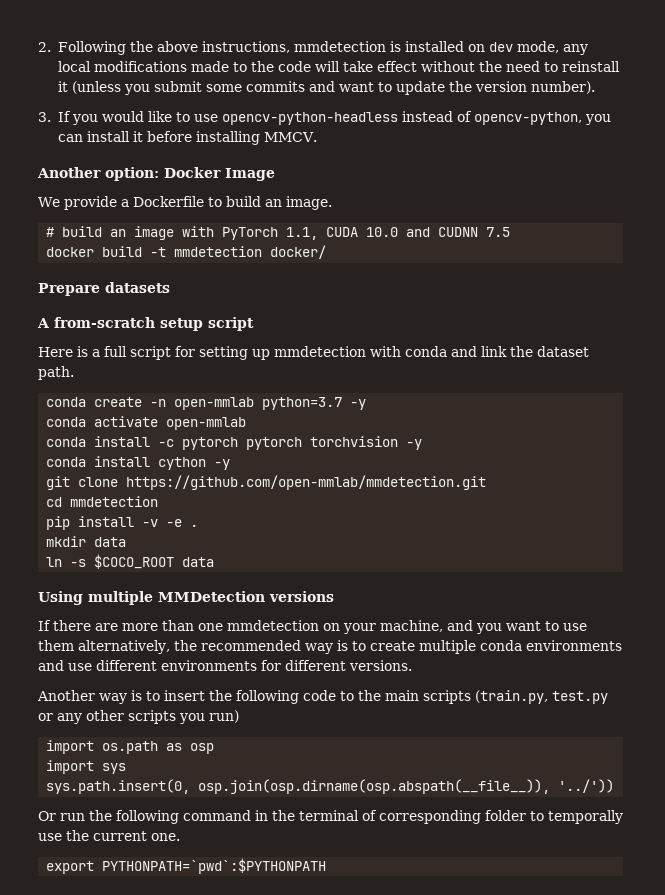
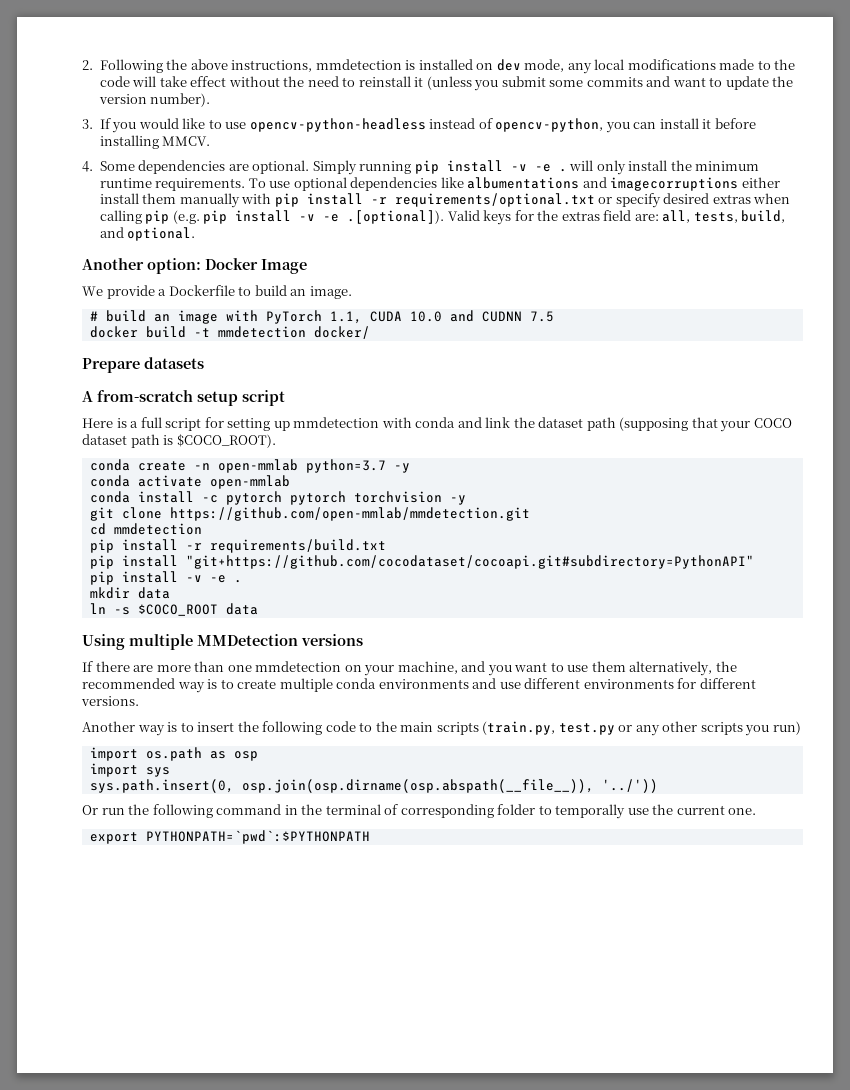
(317, 137) none -> [82,160,760,175] [99,177,780,191] [99,193,791,208] [99,210,786,225] [99,227,196,241] // 4. Some dependencies are optional. Simply running pip install -v -e . will only install the minimum runtime requirements. To use optional dependencies like albumentations and imagecorruptions either install them manually with pip install -r requirements/optional.txt or specify desired extras when calling pip (e.g. pip install -v -e .[optional]). Valid keys for the extras field are: all, tests, build, and optional.
[38,366,74,380] path. -> [586,417,792,432] [82,434,276,448] path (supposing that your COCO dataset path is $COCO_ROOT).
[46,456,231,470] // conda install cython -y -> (466, 500) none
(159, 501) none -> [89,539,386,553] [89,555,754,569] // pip install -r requirements/build.txt // pip install "git+https://github.com/cocodataset/cocoapi.git#subdirectory=PythonAPI"

